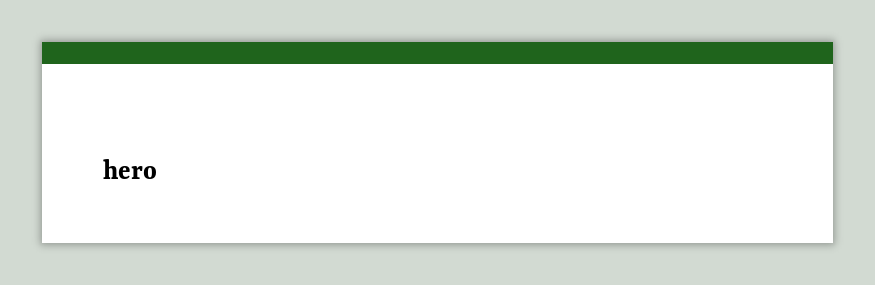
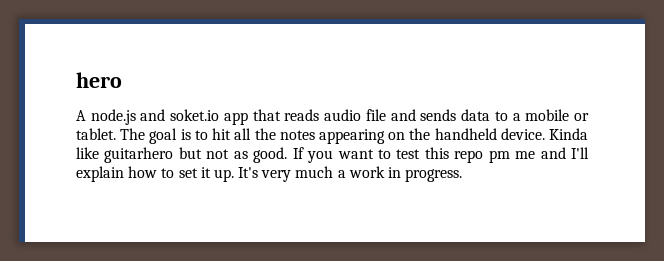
(157, 169) none -> [76,109,589,125] [76,128,588,144] [76,147,589,163] [76,166,463,182] // A node.js and soket.io app that reads audio file and sends data to a mobile or tablet. The goal is to hit all the notes appearing on the handheld device. Kinda like guitarhero but not as good. If you want to test this repo pm me and I'll explain how to set it up. It's very much a work in progress.

